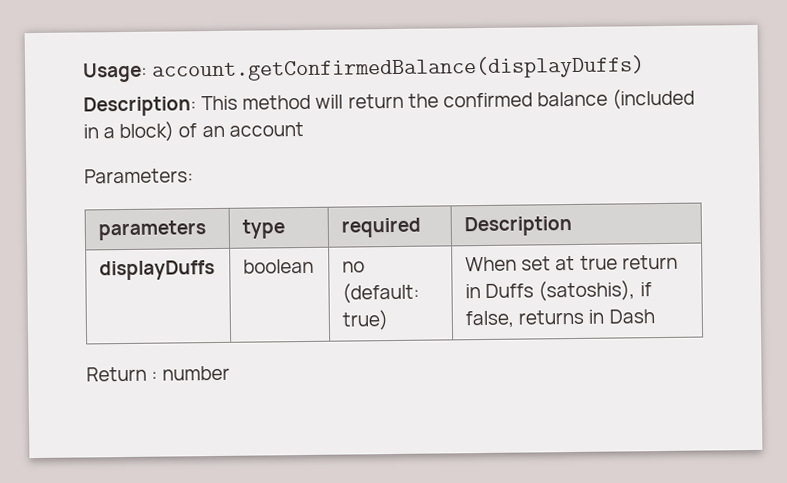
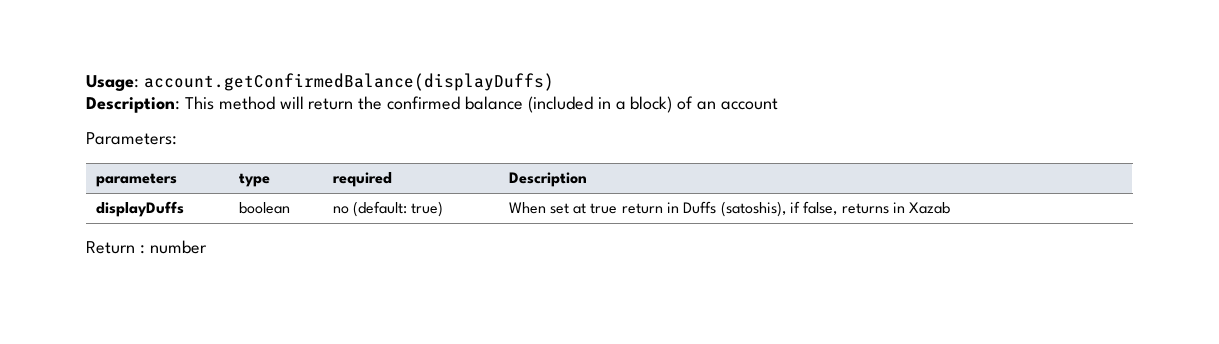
[608,309,655,324] Dash -> [909,202,951,214] Xazab

